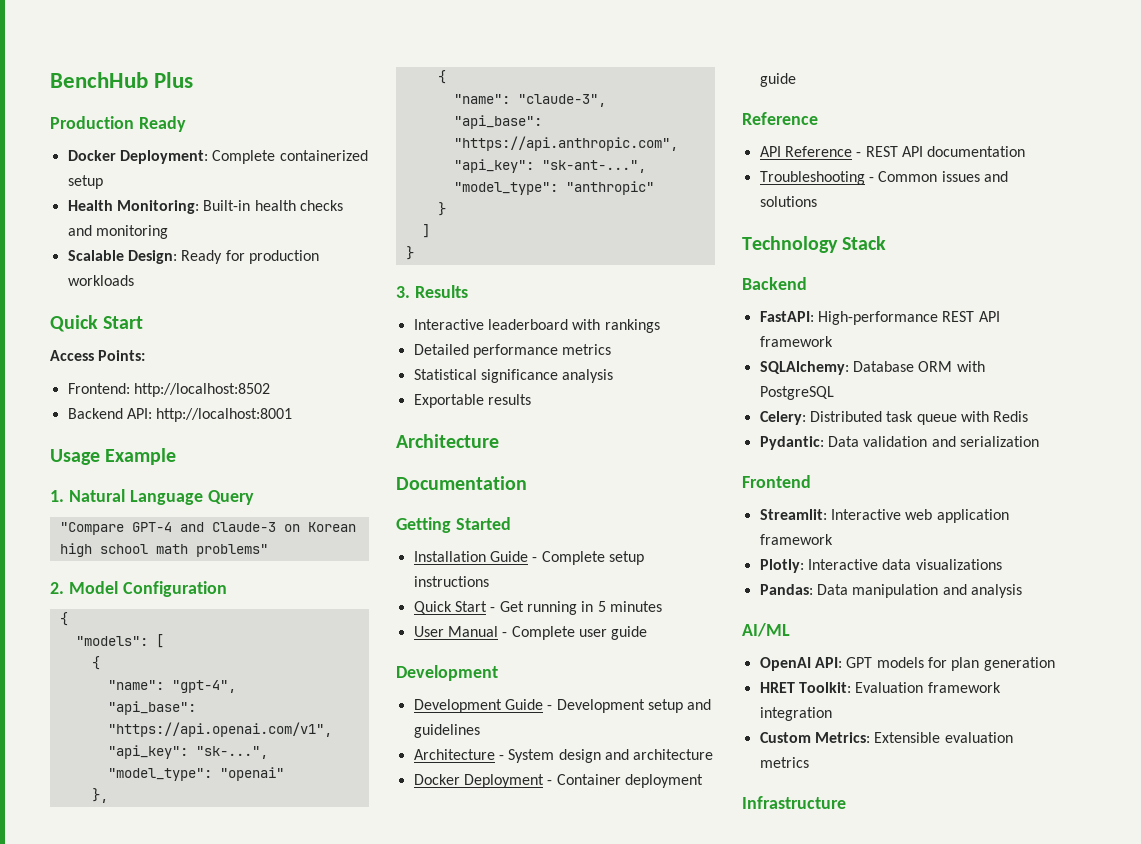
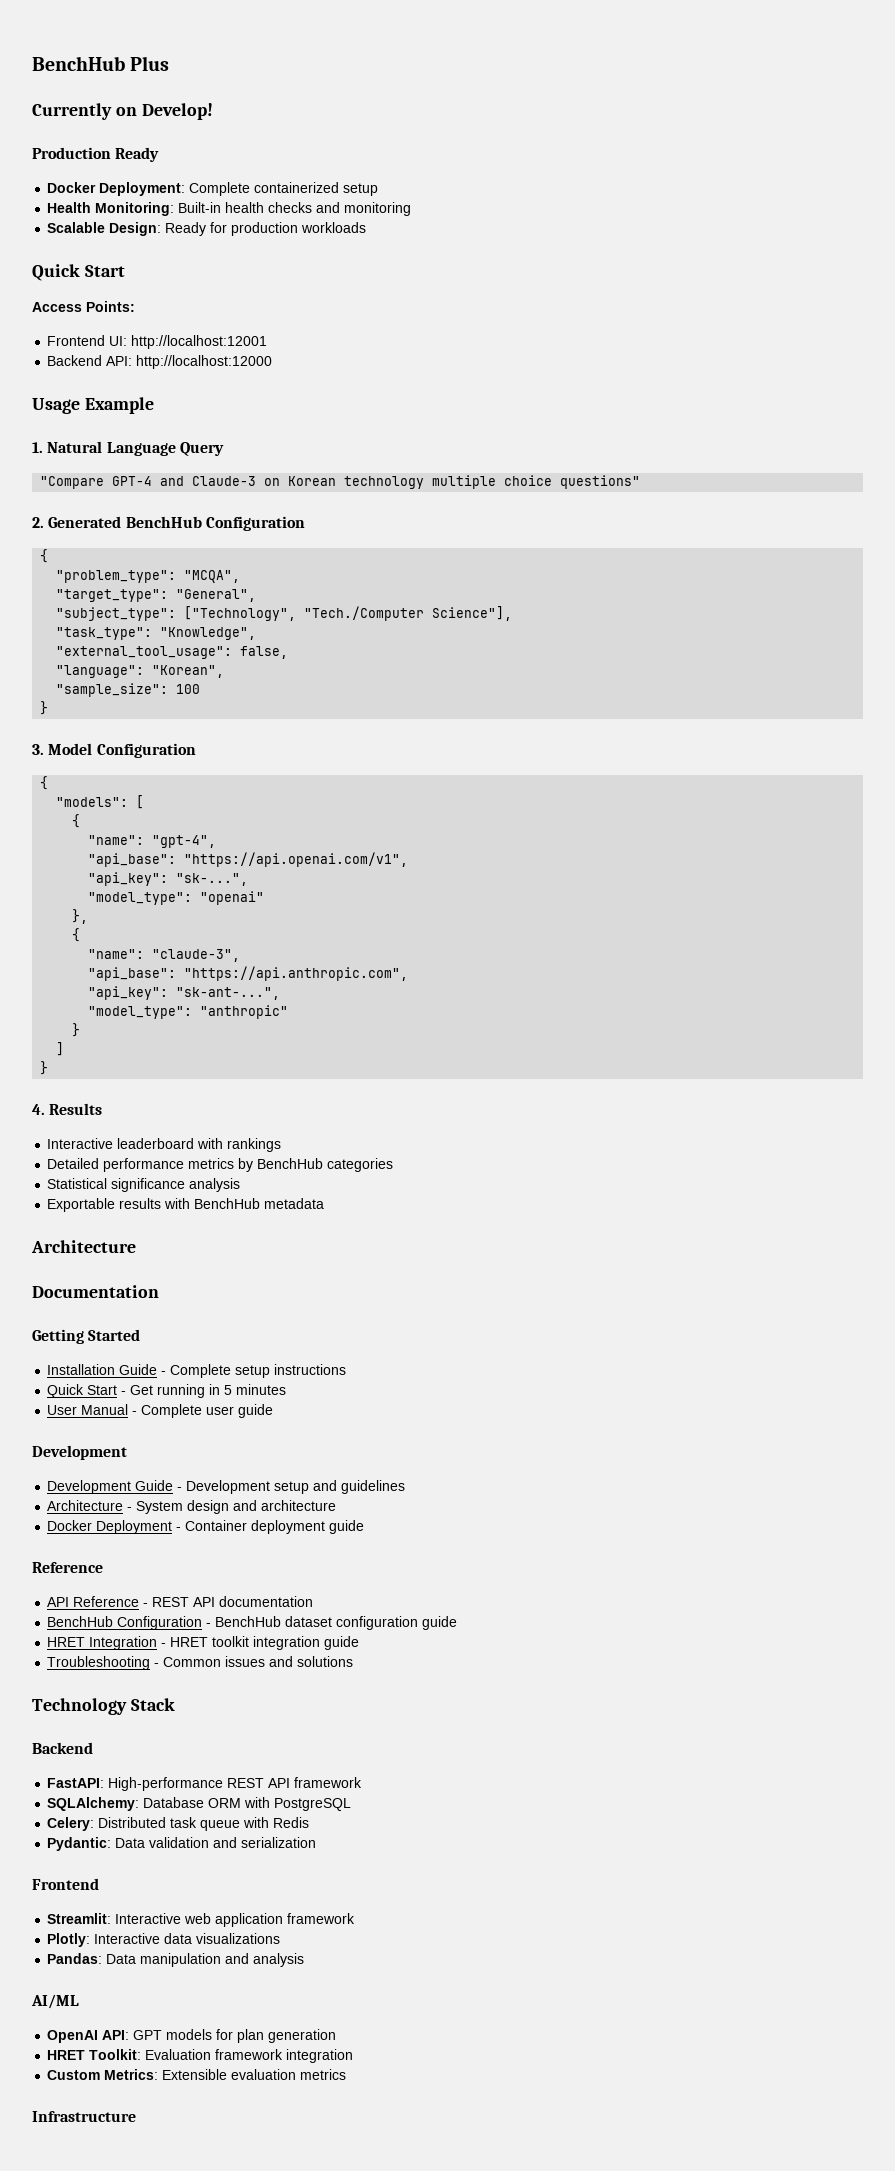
(194, 80) none -> [32,103,213,120] // Currently on Develop!
[67,383,270,397] Frontend: http://localhost:8502 -> [47,335,268,349] Frontend UI: http://localhost:12001
[156,408,293,422] http://localhost:8001 -> [136,355,273,369] http://localhost:12000
[59,543,268,557] [50,582,64,594] high school math problems" // 2. -> [344,475,641,489] [32,516,305,531] [40,549,49,563] [56,570,241,583] [56,589,257,602] [56,606,513,621] [56,627,257,640] [56,646,289,659] [56,665,225,678] [56,683,201,697] [40,701,49,715] [32,744,44,755] technology multiple choice questions" // 2. Generated BenchHub Configuration // { // "problem_type": "MCQA", // "target_type": "General", // "subject_type": ["Technology", "Tech./Computer Science"], // "task_type": "Knowledge", // "external_tool_usage": false, // "language": "Korean", // "sample_size": 100 // } // 3.
[396,286,410,298] 3. -> [32,1104,45,1115] 4.
(612, 349) none -> [238,1158,394,1172] by BenchHub categories
(531, 399) none -> [164,1198,325,1209] with BenchHub metadata
(1026, 151) none -> [47,1616,458,1630] [47,1636,360,1650] // BenchHub Configuration - BenchHub dataset configuration guide // HRET Integration - HRET toolkit integration guide

